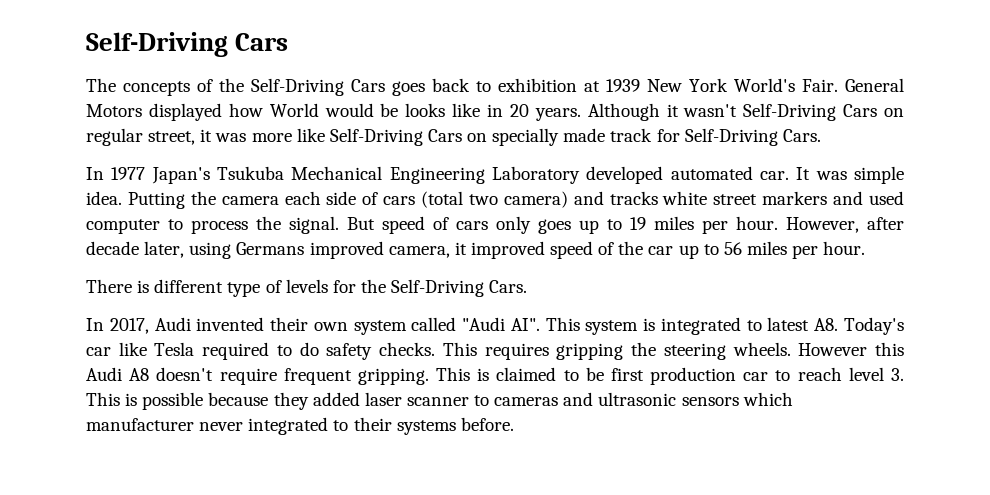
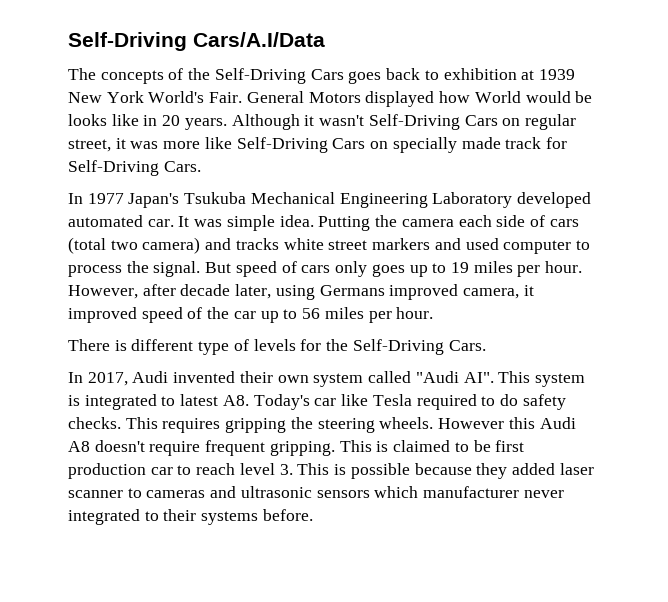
[86,32,289,57] Self-Driving Cars -> [68,32,325,51] Self-Driving Cars/A.I/Data

